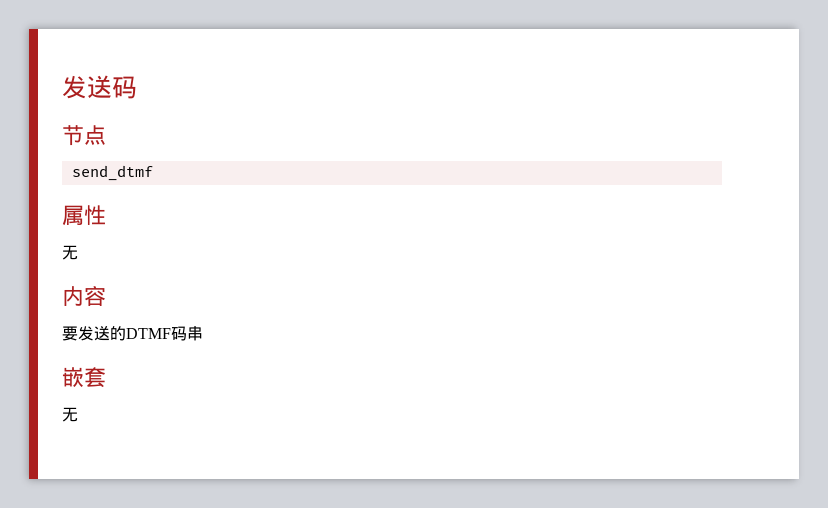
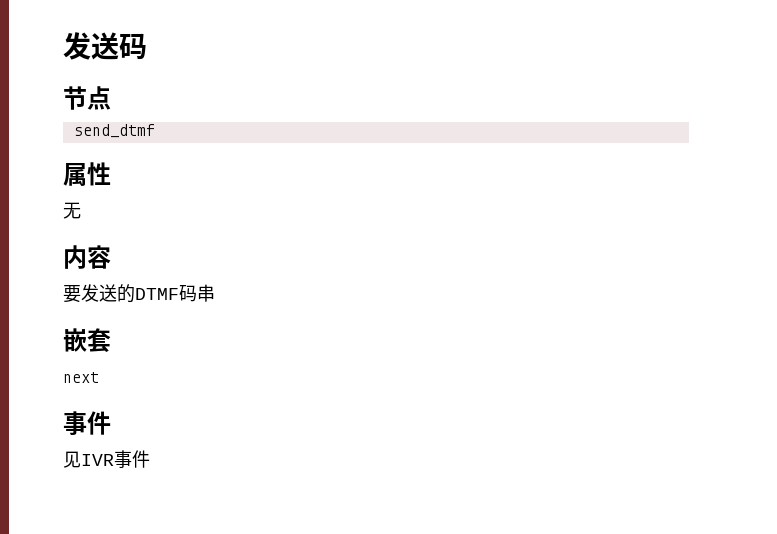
[62,407,78,422] 无 -> [63,372,99,383] [63,411,111,435] [63,450,150,468] next // 事件 // 见IVR事件

